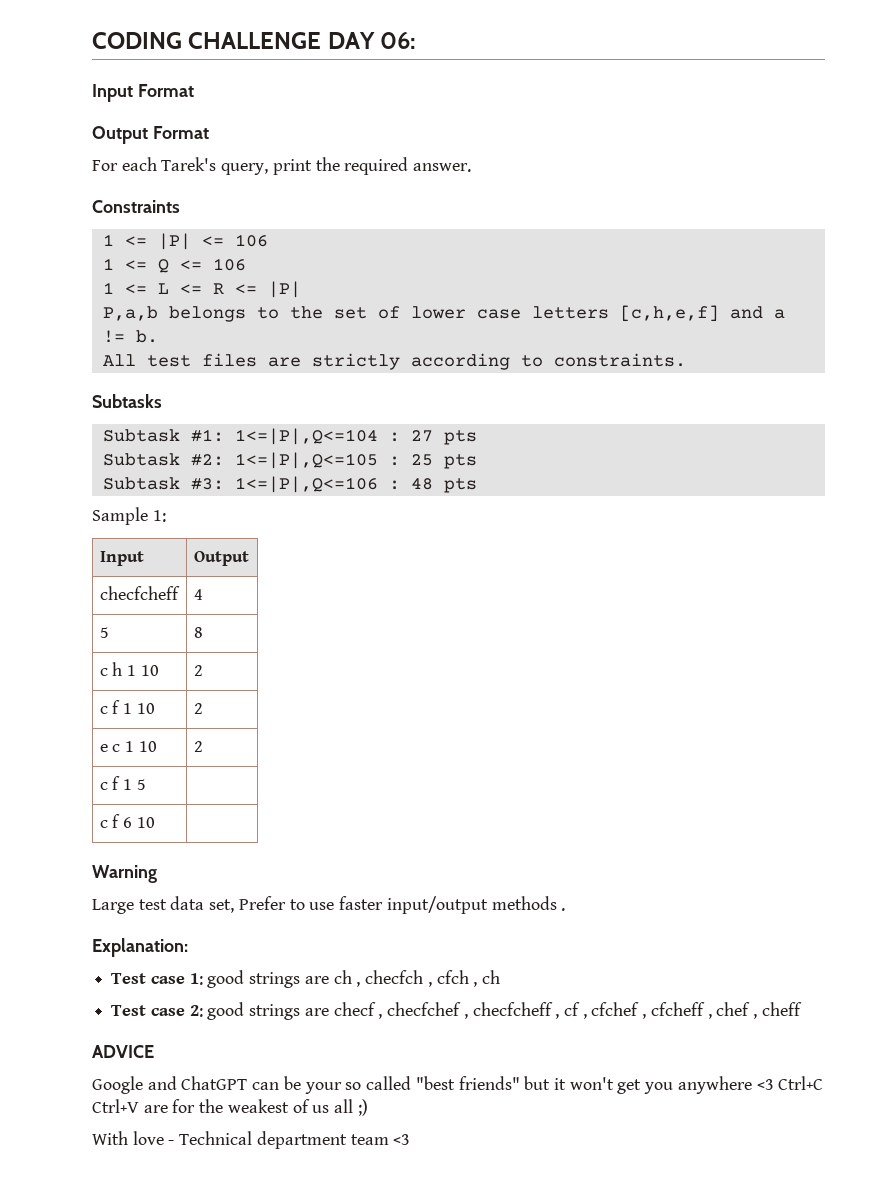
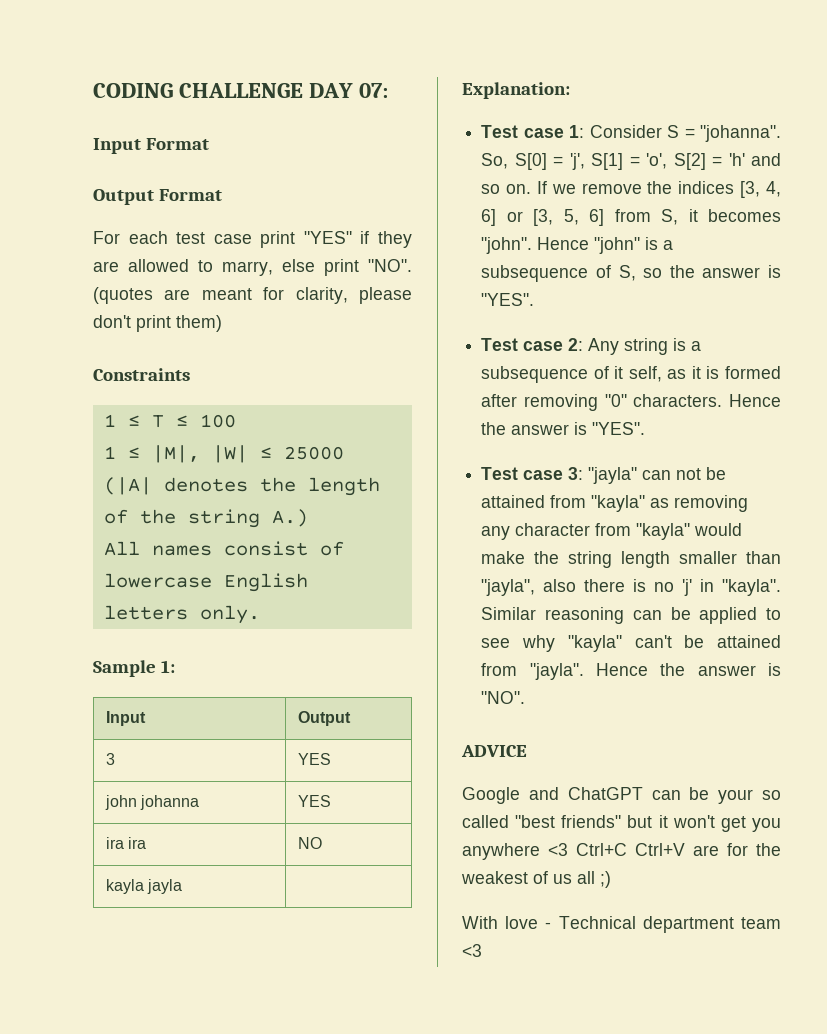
[380,32,417,49] 06: -> [359,83,389,98] 07:
[161,157,472,175] [92,200,180,213] [102,233,268,250] [102,258,246,273] [102,281,301,298] [102,305,785,322] [102,330,158,343] [102,353,686,370] [92,394,162,408] [102,428,477,445] [102,452,477,469] [102,476,477,493] [92,507,166,525] [99,551,144,566] [193,551,249,566] [99,586,180,600] [193,589,203,600] [99,627,109,638] [193,627,203,638] [99,662,159,676] [193,665,203,676] [99,700,155,714] [193,703,203,714] [99,741,157,752] [193,741,203,752] [99,776,146,790] [99,814,155,828] [92,865,157,883] [92,896,566,914] [92,938,188,957] [111,970,500,988] [111,1002,802,1020] Tarek's query, print the required answer. // Constraints // 1 <= |P| <= 106 // 1 <= Q <= 106 // 1 <= L <= R <= |P| // P,a,b belongs to the set of lower case letters [c,h,e,f] and a != b. // All test files are strictly according to constraints. // Subtasks // Subtask #1: 1<=|P|,Q<=104 : 27 pts // Subtask #2: 1<=|P|,Q<=105 : 25 pts // Subtask #3: 1<=|P|,Q<=106 : 48 pts // Sample 1: // Input | Output // checfcheff | 4 // 5 | 8 // c h 1 10 | 2 // c f 1 10 | 2 // e c 1 10 | 2 // c f 1 5 | // c f 6 10 | // Warning // Large test data set, Prefer to use faster input/output methods . // Explanation: // Test case 1: good strings are ch , checfch , cfch , ch // Test case 2: good strings are checf , checfchef , checfcheff , cf , cfchef , cfcheff , chef , cheff -> [176,231,412,248] [93,259,412,276] [93,287,412,304] [93,315,222,332] [93,368,190,381] [103,414,236,428] [103,445,344,463] [103,477,380,496] [103,509,308,528] [103,541,344,556] [103,573,308,592] [103,605,260,624] [93,660,176,677] [105,711,146,726] [297,711,351,726] [105,753,115,765] [297,753,331,765] [104,795,200,810] [297,795,331,807] [105,837,147,849] [297,837,322,849] [105,879,183,894] [462,82,570,99] [481,125,781,142] [481,153,781,170] [481,181,781,198] [481,209,781,226] [481,237,674,254] [481,265,781,282] [481,293,535,306] [481,338,702,355] [481,366,781,383] [481,394,781,411] [481,422,646,435] [481,467,727,484] [481,495,749,512] [481,523,743,540] [481,551,781,568] [481,579,781,596] [481,607,781,624] [481,635,781,652] [481,663,781,680] [481,691,526,704] test case print "YES" if they are allowed to marry, else print "NO". (quotes are meant for clarity, please don't print them) // Constraints // 1 ≤ T ≤ 100 // 1 ≤ |M|, |W| ≤ 25000 (|A| denotes the length of the string A.) // All names consist of lowercase English letters only. // Sample 1: // Input | Output // 3 | YES // john johanna | YES // ira ira | NO // kayla jayla | // Explanation: // Test case 1: Consider S = "johanna". So, S[0] = 'j', S[1] = 'o', S[2] = 'h' and so on. If we remove the indices [3, 4, 6] or [3, 5, 6] from S, it becomes "john". Hence "john" is a subsequence of S, so the answer is "YES". // Test case 2: Any string is a subsequence of it self, as it is formed after removing "0" characters. Hence the answer is "YES". // Test case 3: "jayla" can not be attained from "kayla" as removing any character from "kayla" would make the string length smaller than "jayla", also there is no 'j' in "kayla". Similar reasoning can be applied to see why "kayla" can't be attained from "jayla". Hence the answer is "NO".

